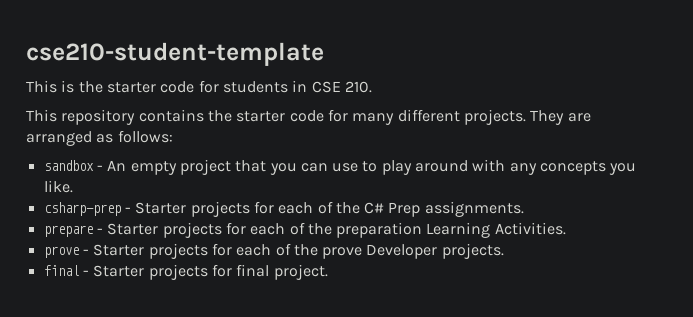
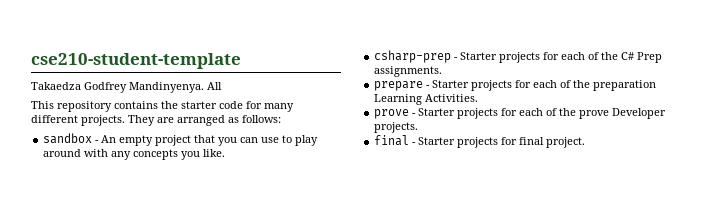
[26,80,372,93] This is the starter code for students in CSE 210. -> [31,82,222,93] Takaedza Godfrey Mandinyenya. All

